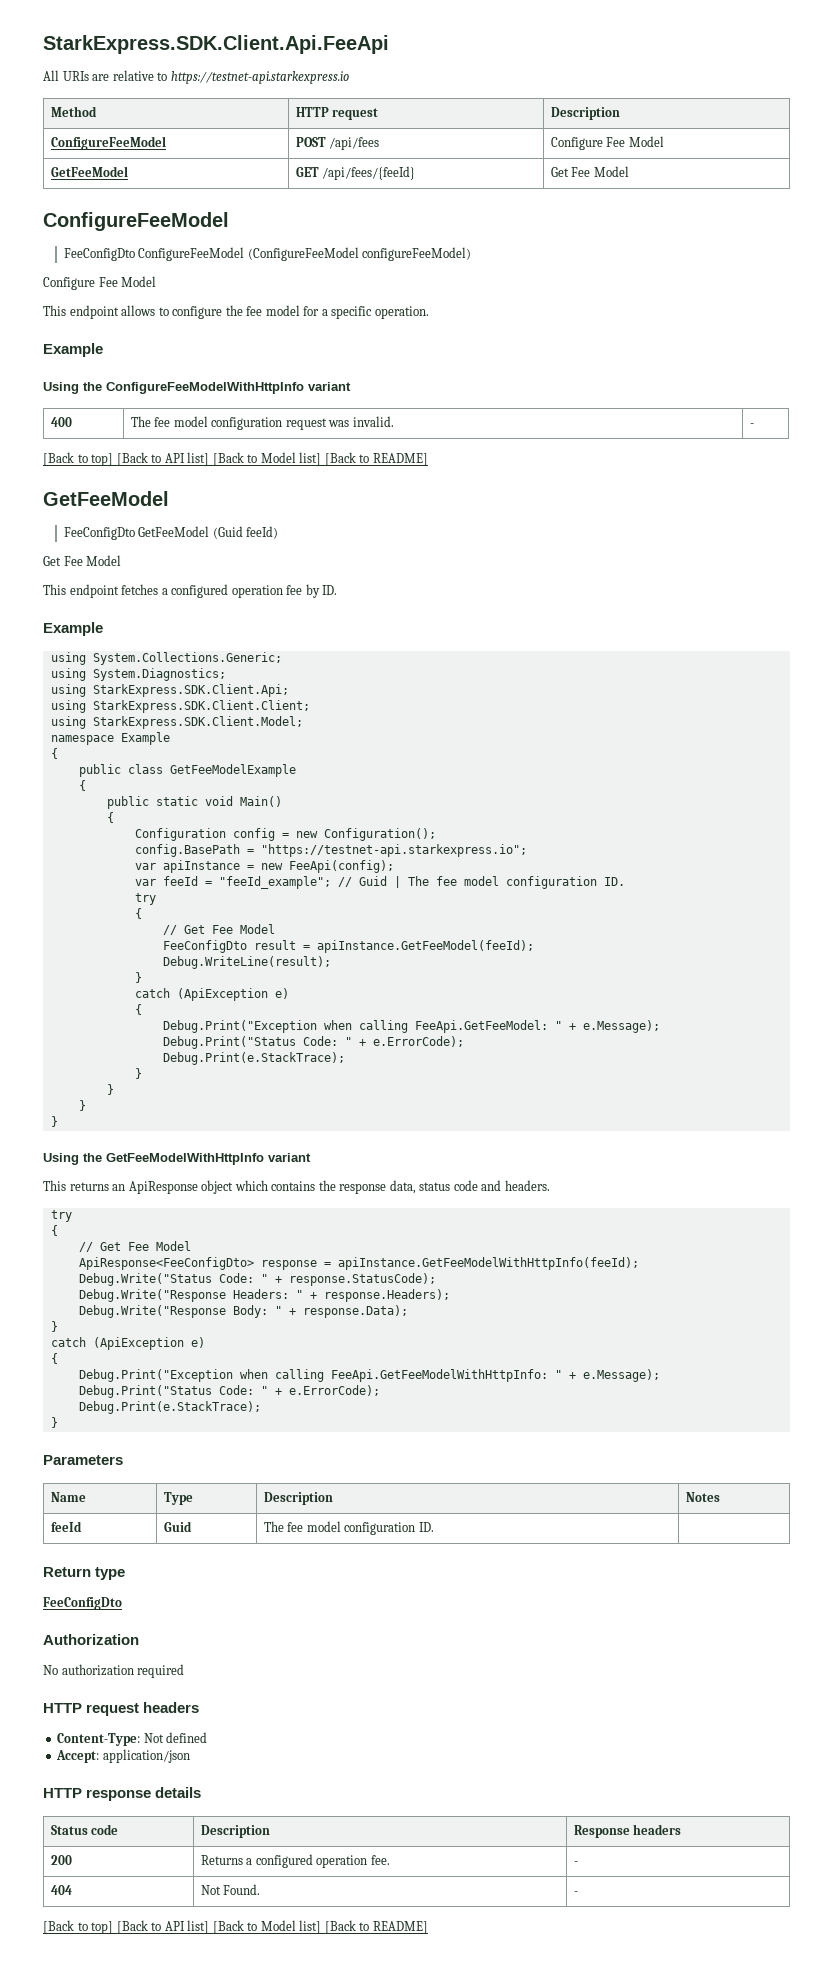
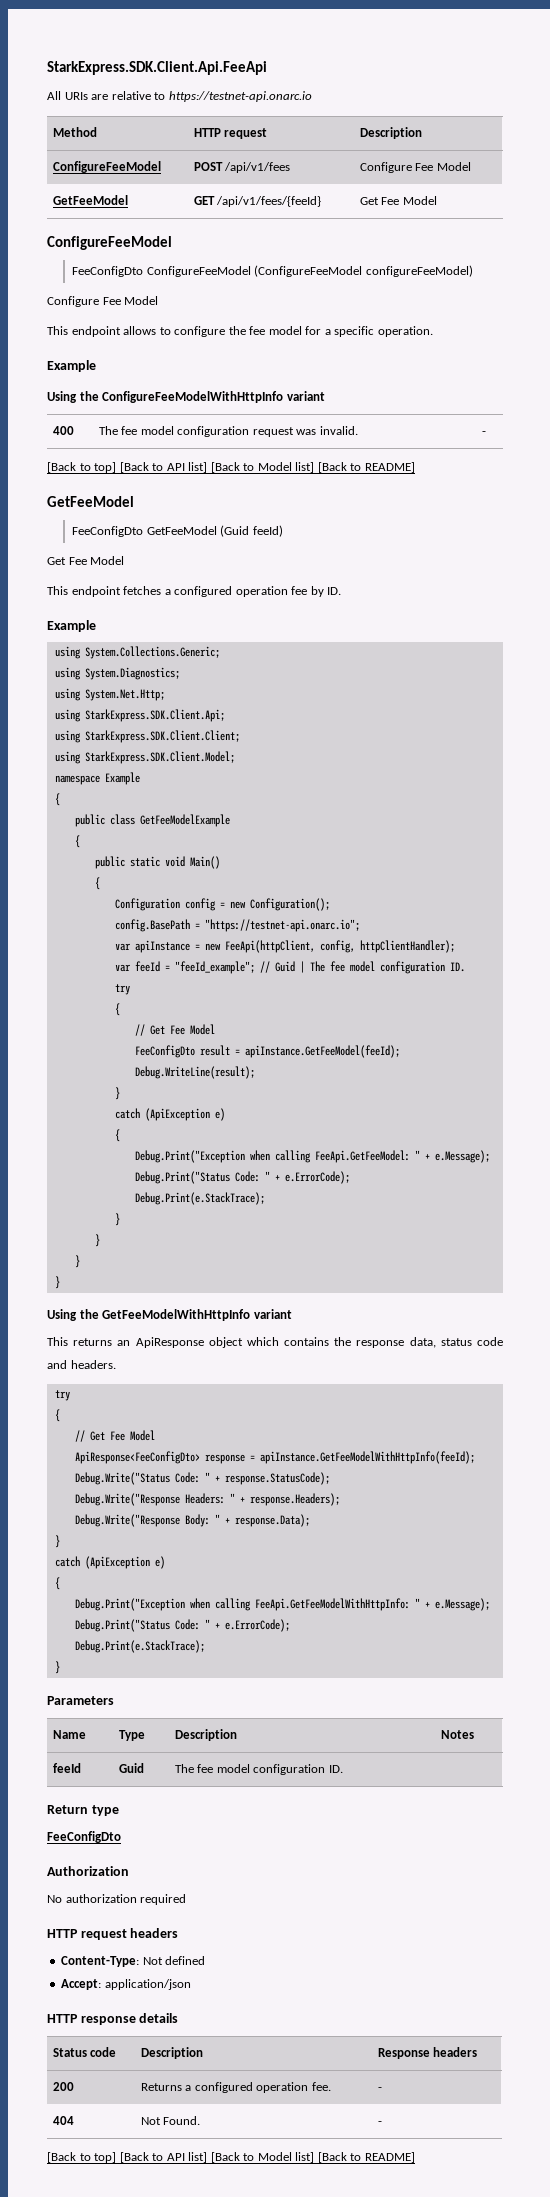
[170,71,349,84] https://testnet-api.starkexpress.io -> [168,91,312,102] https://testnet-api.onarc.io
[329,137,380,150] /api/fees -> [224,162,291,173] /api/v1/fees
[322,166,416,180] /api/fees/{feeId} -> [216,196,322,207] /api/v1/fees/{feeId}
(226, 674) none -> [54,688,165,701] // using System.Net.Http;
[260,844,527,857] "https://testnet-api.starkexpress.io"; -> [204,919,360,932] "https://testnet-api.onarc.io";
[288,860,394,873] FeeApi(config); -> [224,940,455,953] FeeApi(httpClient, config, httpClientHandler);

